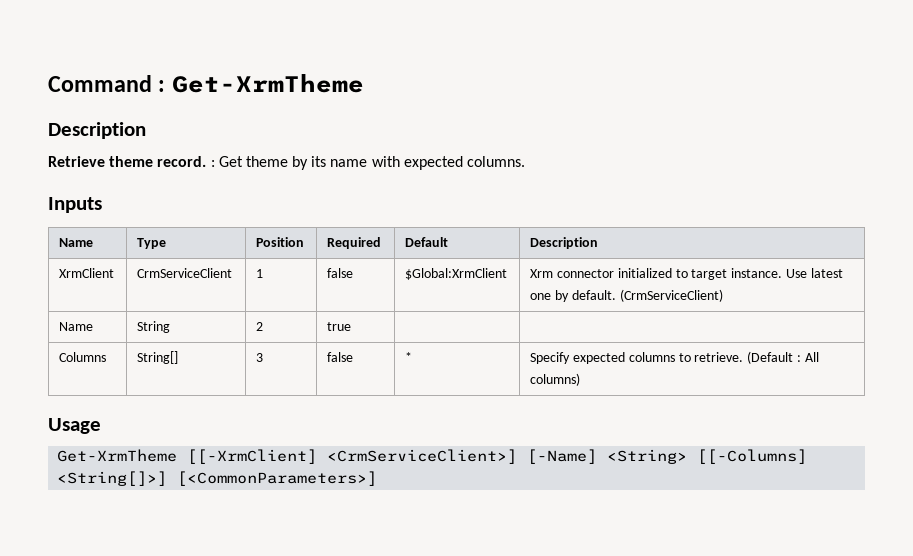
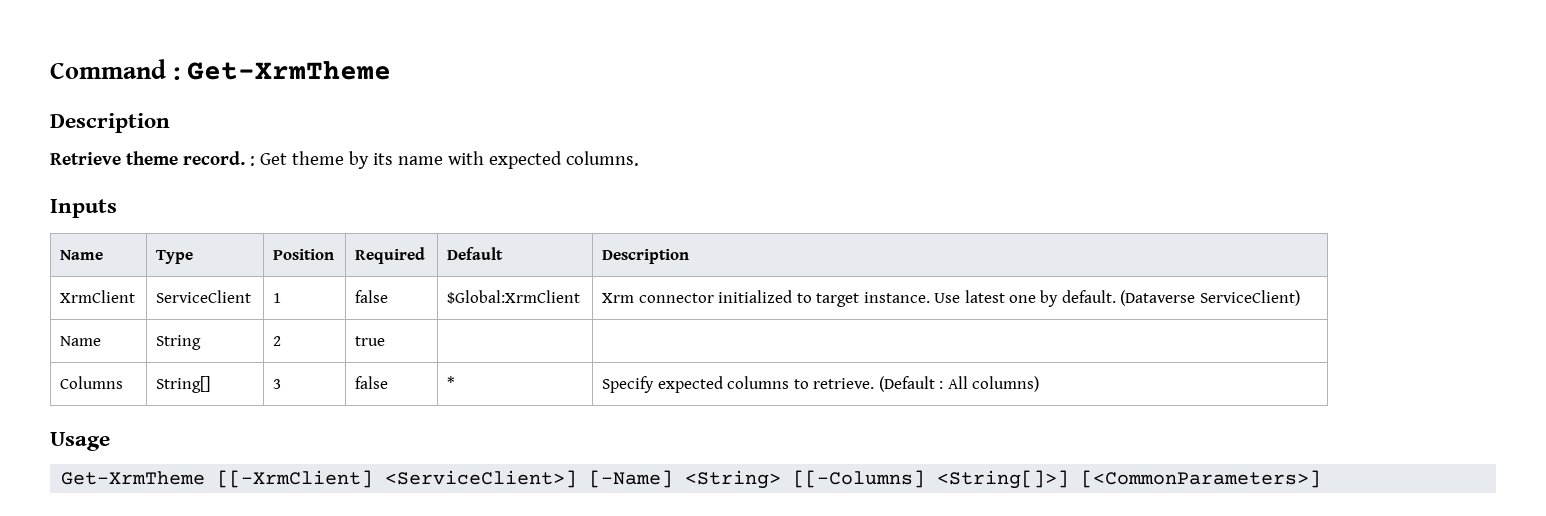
[137,268,233,278] CrmServiceClient -> [156,290,252,303] ServiceClient
[619,289,723,302] (CrmServiceClient) -> [1120,290,1300,306] (Dataverse ServiceClient)
[327,449,518,464] <CrmServiceClient>] -> [385,470,578,488] <ServiceClient>]

